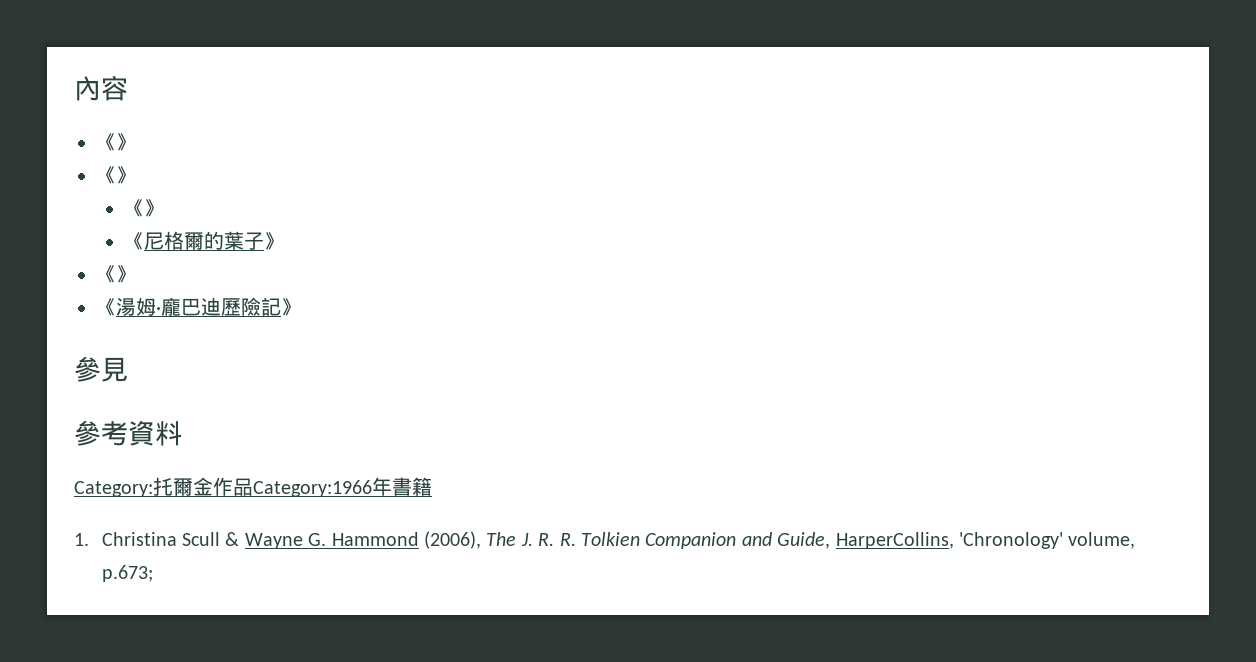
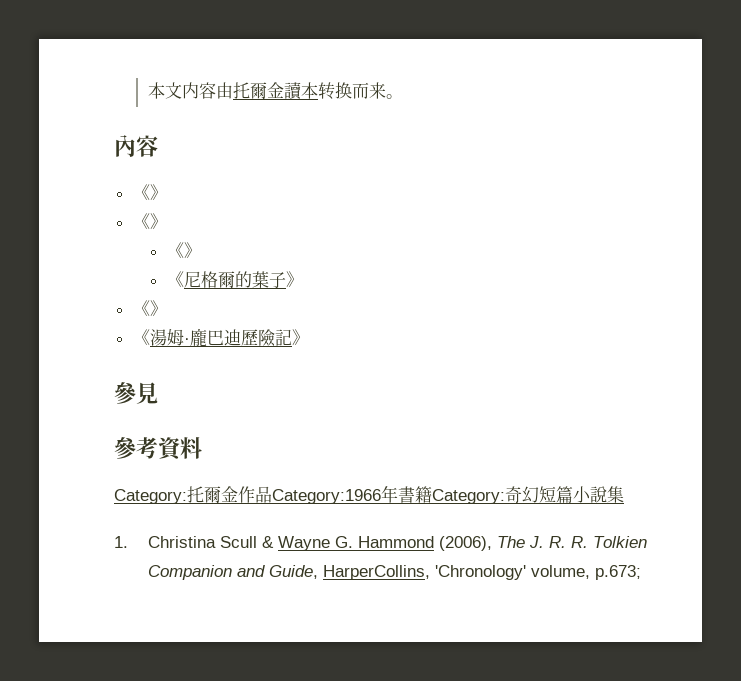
(74, 88) none -> [147,82,403,100] 本文内容由托爾金讀本转换而来。 //
(432, 486) none -> [432,486,624,504] Category:奇幻短篇小說集

